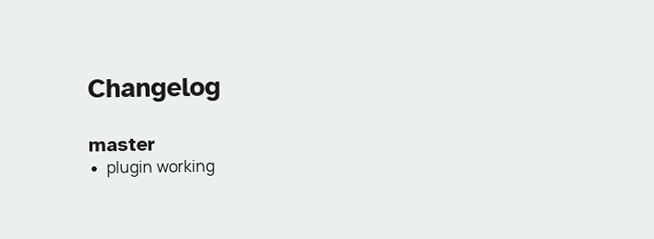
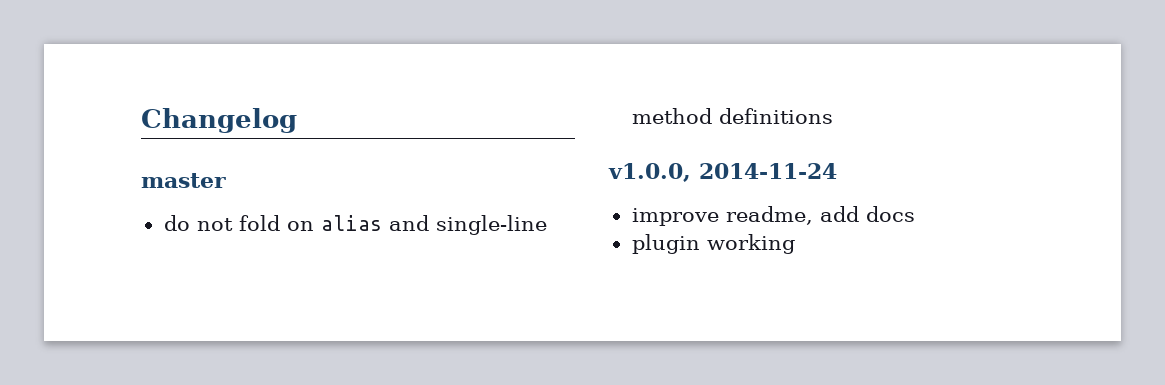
(156, 145) none -> [163,215,547,235] [631,108,833,124] [608,163,837,182] [631,206,915,226] // do not fold on alias and single-line method definitions // v1.0.0, 2014-11-24 // improve readme, add docs

